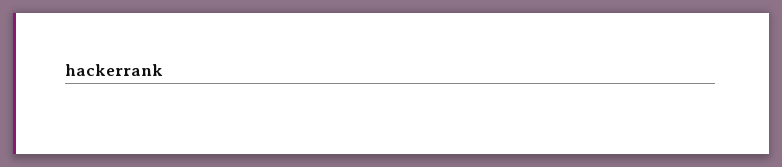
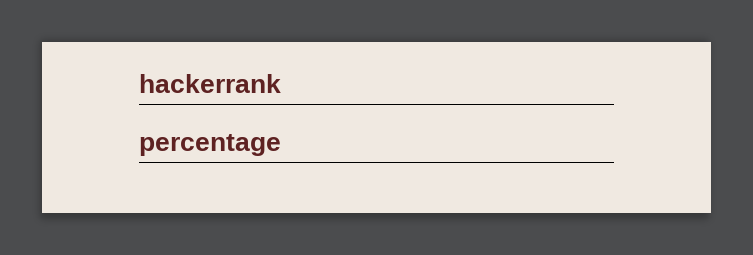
(163, 70) none -> [139,134,281,156] // percentage

